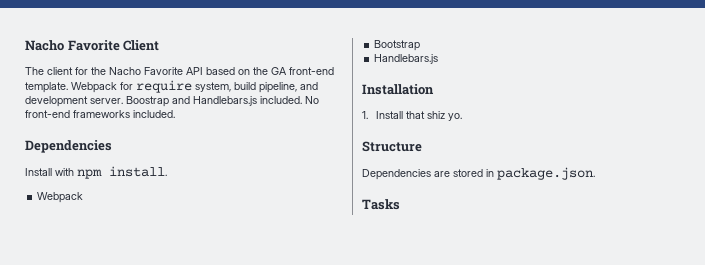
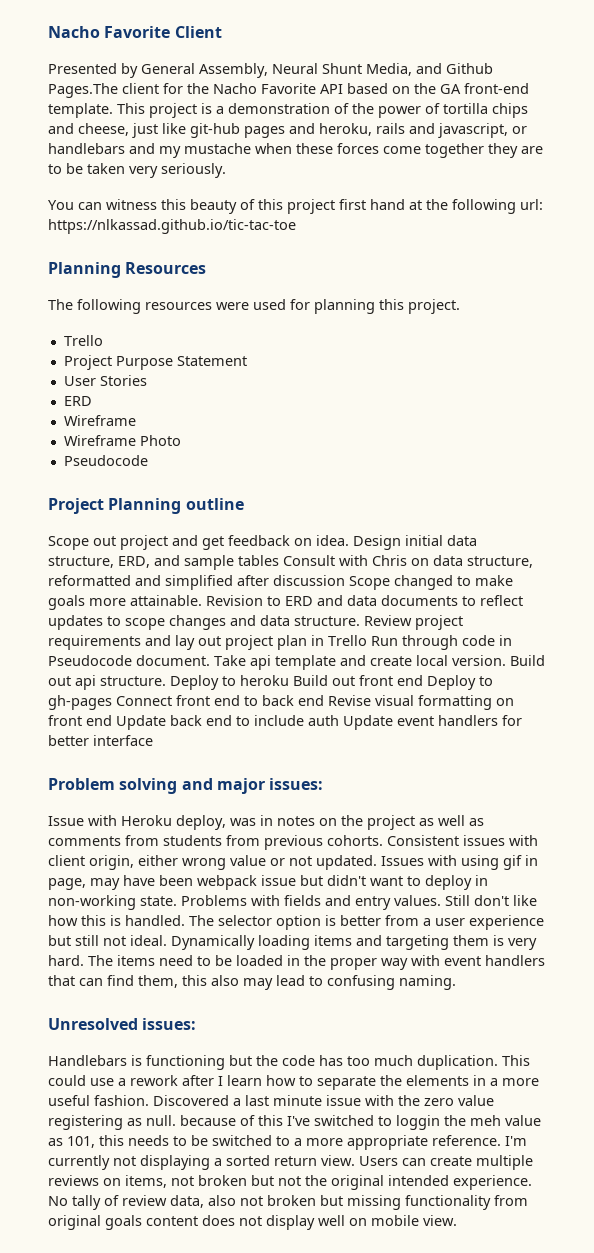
[25,67,44,75] The -> [48,63,493,78] [48,83,118,98] Presented by General Assembly, Neural Shunt Media, and Github Pages.The
[71,80,318,93] [25,96,319,107] [25,110,175,118] [25,140,112,153] [25,166,167,179] [37,192,84,203] [374,40,421,51] [374,54,439,64] [362,84,434,95] [362,111,462,121] [362,141,422,152] [362,167,595,180] [362,199,400,210] Webpack for require system, build pipeline, and development server. Boostrap and Handlebars.js included. No front-end frameworks included. // Dependencies // Install with npm install. // Webpack // Bootstrap // Handlebars.js // Installation // 1. Install that shiz yo. // Structure // Dependencies are stored in package.json. // Tasks -> [117,103,528,118] [48,123,527,138] [48,143,543,158] [48,163,226,178] [48,199,543,214] [48,219,296,234] [48,262,207,278] [48,299,460,314] [63,335,103,346] [63,355,247,370] [63,375,147,386] [63,396,92,406] [63,415,136,426] [63,435,181,446] [63,455,148,466] [48,498,244,514] [48,535,477,550] [48,555,533,570] [48,575,513,590] [48,595,523,610] [48,615,463,630] [48,635,512,650] [48,655,545,670] [48,675,493,690] [48,695,514,710] [48,715,522,730] [48,735,153,746] [48,778,324,794] [48,815,484,830] [48,835,538,850] [48,855,538,870] [48,875,488,890] [48,895,537,910] [48,915,544,930] [48,935,537,950] [48,955,545,970] [48,975,456,990] [48,1018,197,1030] [48,1055,530,1070] [48,1075,539,1090] [48,1095,494,1106] [48,1115,541,1130] [48,1135,527,1150] [48,1155,533,1170] [48,1175,532,1190] [48,1195,528,1210] [48,1215,457,1230] This project is a demonstration of the power of tortilla chips and cheese, just like git-hub pages and heroku, rails and javascript, or handlebars and my mustache when these forces come together they are to be taken very seriously. // You can witness this beauty of this project first hand at the following url: https://nlkassad.github.io/tic-tac-toe // Planning Resources // The following resources were used for planning this project. // Trello // Project Purpose Statement // User Stories // ERD // Wireframe // Wireframe Photo // Pseudocode // Project Planning outline // Scope out project and get feedback on idea. Design initial data structure, ERD, and sample tables Consult with Chris on data structure, reformatted and simplified after discussion Scope changed to make goals more attainable. Revision to ERD and data documents to reflect updates to scope changes and data structure. Review project requirements and lay out project plan in Trello Run through code in Pseudocode document. Take api template and create local version. Build out api structure. Deploy to heroku Build out front end Deploy to gh-pages Connect front end to back end Revise visual formatting on front end Update back end to include auth Update event handlers for better interface // Problem solving and major issues: // Issue with Heroku deploy, was in notes on the project as well as comments from students from previous cohorts. Consistent issues with client origin, either wrong value or not updated. Issues with using gif in page, may have been webpack issue but didn't want to deploy in non-working state. Problems with fields and entry values. Still don't like how this is handled. The selector option is better from a user experience but still not ideal. Dynamically loading items and targeting them is very hard. The items need to be loaded in the proper way with event handlers that can find them, this also may lead to confusing naming. // Unresolved issues: // Handlebars is functioning but the code has too much duplication. This could use a rework after I learn how to separate the elements in a more useful fashion. Discovered a last minute issue with the zero value registering as null. because of this I've switched to loggin the meh value as 101, this needs to be switched to a more appropriate reference. I'm currently not displaying a sorted return view. Users can create multiple reviews on items, not broken but not the original intended experience. No tally of review data, also not broken but missing functionality from original goals content does not display well on mobile view.

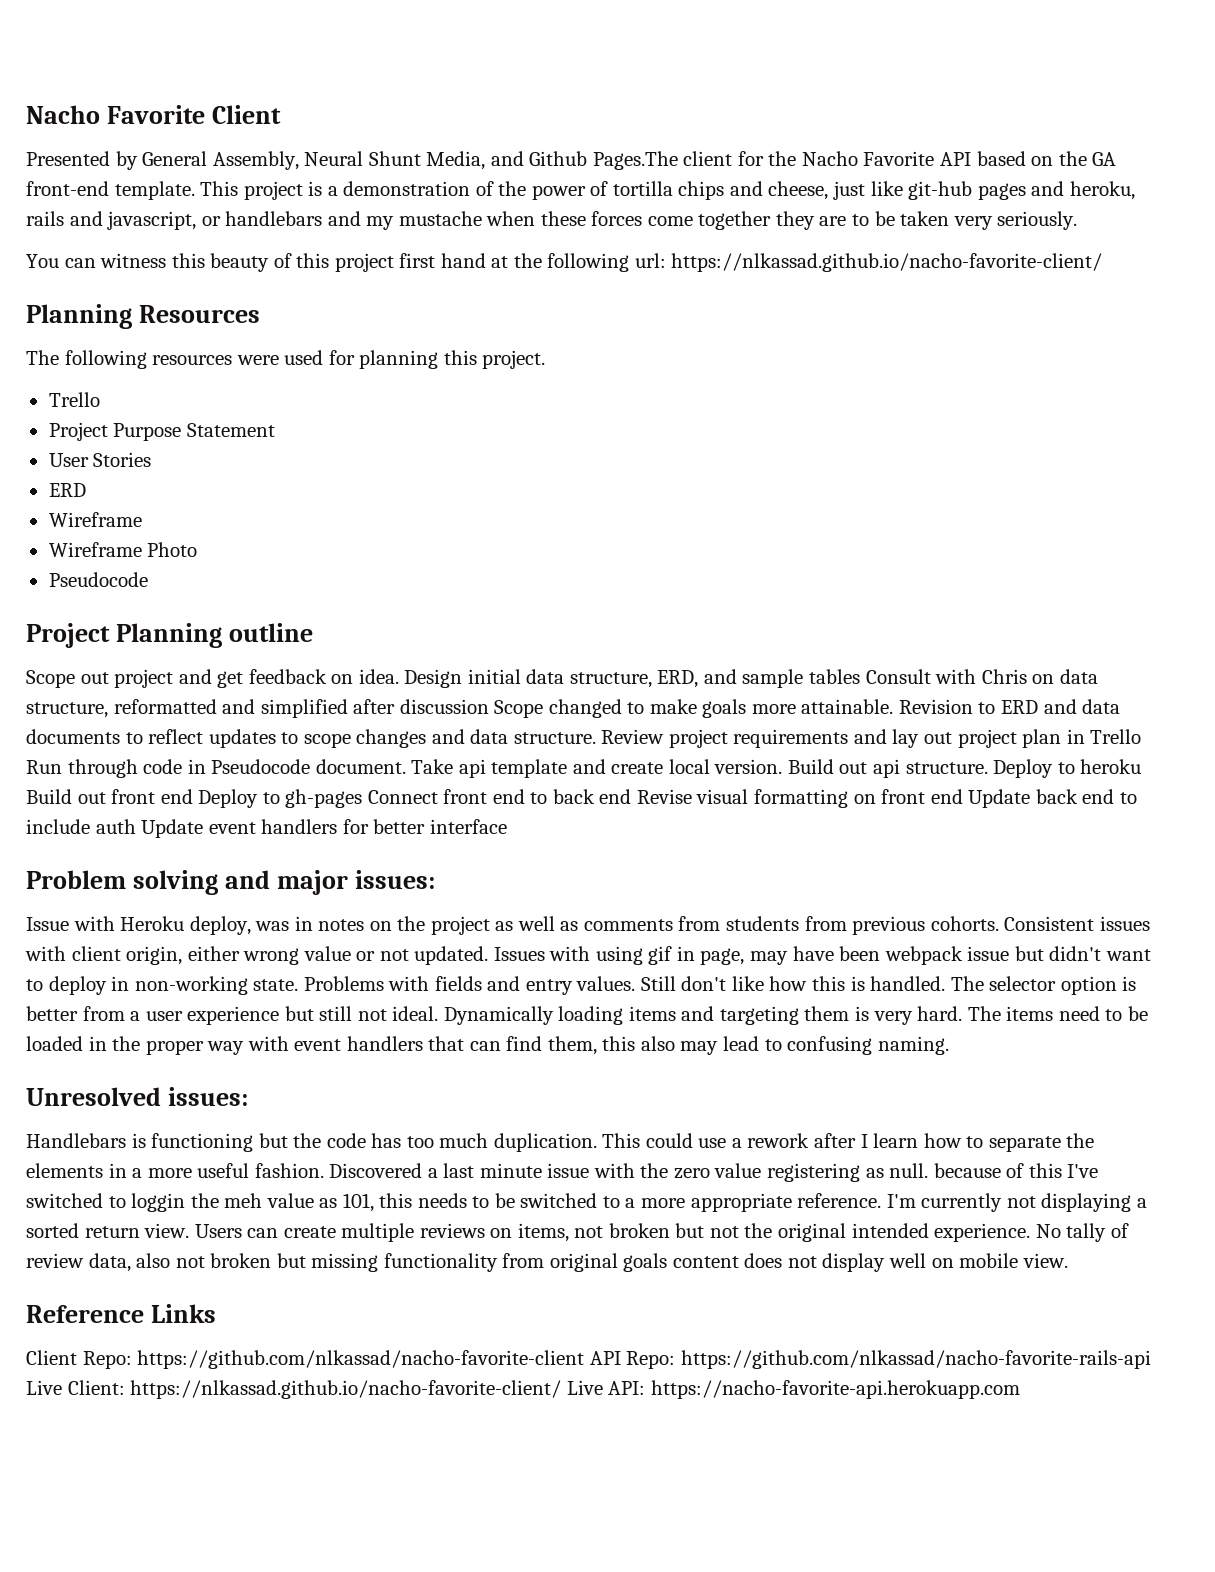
[48,219,296,234] https://nlkassad.github.io/tic-tac-toe -> [671,253,1103,272] https://nlkassad.github.io/nacho-favorite-client/
(457, 1220) none -> [26,1304,216,1323] [26,1350,1151,1369] [26,1380,1020,1399] // Reference Links // Client Repo: https://github.com/nlkassad/nacho-favorite-client API Repo: https://github.com/nlkassad/nacho-favorite-rails-api Live Client: https://nlkassad.github.io/nacho-favorite-client/ Live API: https://nacho-favorite-api.herokuapp.com

